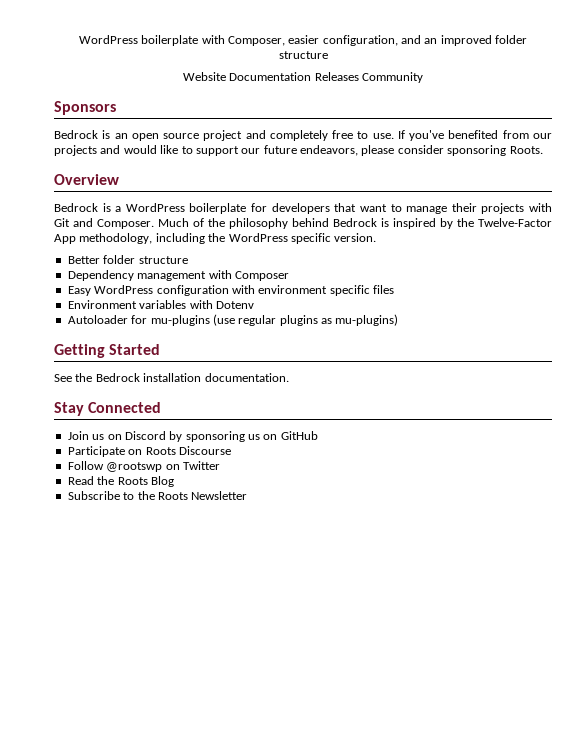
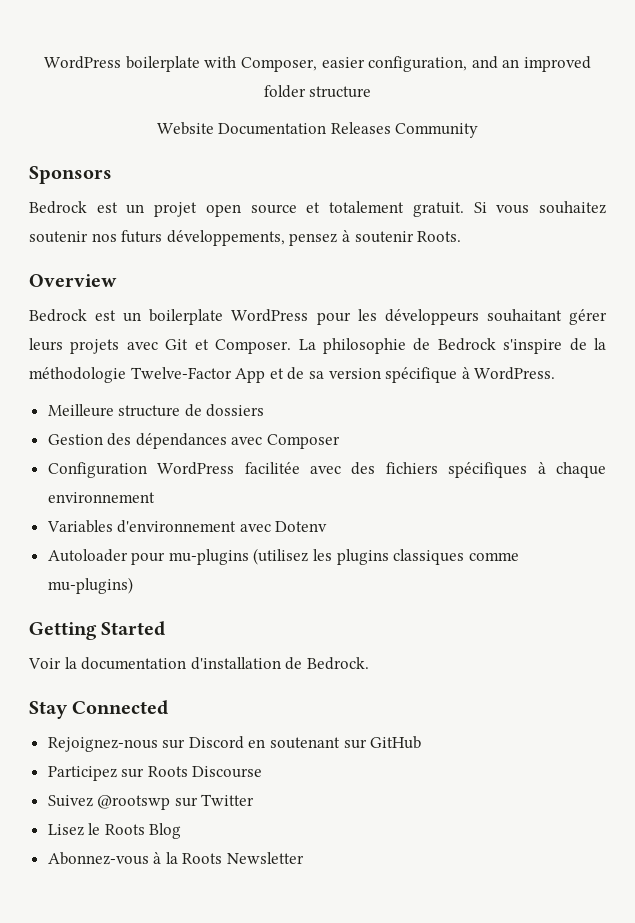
[102,130,552,141] [54,145,543,156] [54,174,119,185] [54,203,553,214] [54,218,552,229] [54,233,377,244] [67,255,188,264] [67,270,289,281] [67,285,394,296] [67,300,254,309] [67,314,399,326] [54,344,161,358] [54,373,289,382] [54,402,162,416] [67,431,278,442] is an open source project and completely free to use. If you've benefited from our projects and would like to support our future endeavors, please consider sponsoring Roots. // Overview // Bedrock is a WordPress boilerplate for developers that want to manage their projects with Git and Composer. Much of the philosophy behind Bedrock is inspired by the Twelve-Factor App methodology, including the WordPress specific version. // Better folder structure // Dependency management with Composer // Easy WordPress configuration with environment specific files // Environment variables with Dotenv // Autoloader for mu-plugins (use regular plugins as mu-plugins) // Getting Started // See the Bedrock installation documentation. // Stay Connected // Join us on Discord by sponsoring us on -> [96,201,607,217] [29,230,462,246] [29,274,117,287] [29,309,607,325] [29,338,606,354] [29,367,556,383] [47,404,265,417] [47,433,341,449] [47,462,606,478] [47,492,155,503] [46,520,328,533] [47,548,519,565] [47,577,133,594] [29,621,166,640] [28,657,369,670] [29,700,169,719] [47,736,367,752] est un projet open source et totalement gratuit. Si vous souhaitez soutenir nos futurs développements, pensez à soutenir Roots. // Overview // Bedrock est un boilerplate WordPress pour les développeurs souhaitant gérer leurs projets avec Git et Composer. La philosophie de Bedrock s'inspire de la méthodologie Twelve-Factor App et de sa version spécifique à WordPress. // Meilleure structure de dossiers // Gestion des dépendances avec Composer // Configuration WordPress facilitée avec des fichiers spécifiques à chaque environnement // Variables d'environnement avec Dotenv // Autoloader pour mu-plugins (utilisez les plugins classiques comme mu-plugins) // Getting Started // Voir la documentation d'installation de Bedrock. // Stay Connected // Rejoignez-nous sur Discord en soutenant sur
[67,446,143,457] Participate on -> [47,766,145,781] Participez sur
[67,461,180,472] Follow @rootswp on -> [47,795,198,810] Suivez @rootswp sur
[67,476,115,485] Read the -> [47,823,101,836] Lisez le
[67,491,155,500] Subscribe to the -> [47,852,178,865] Abonnez-vous à la

